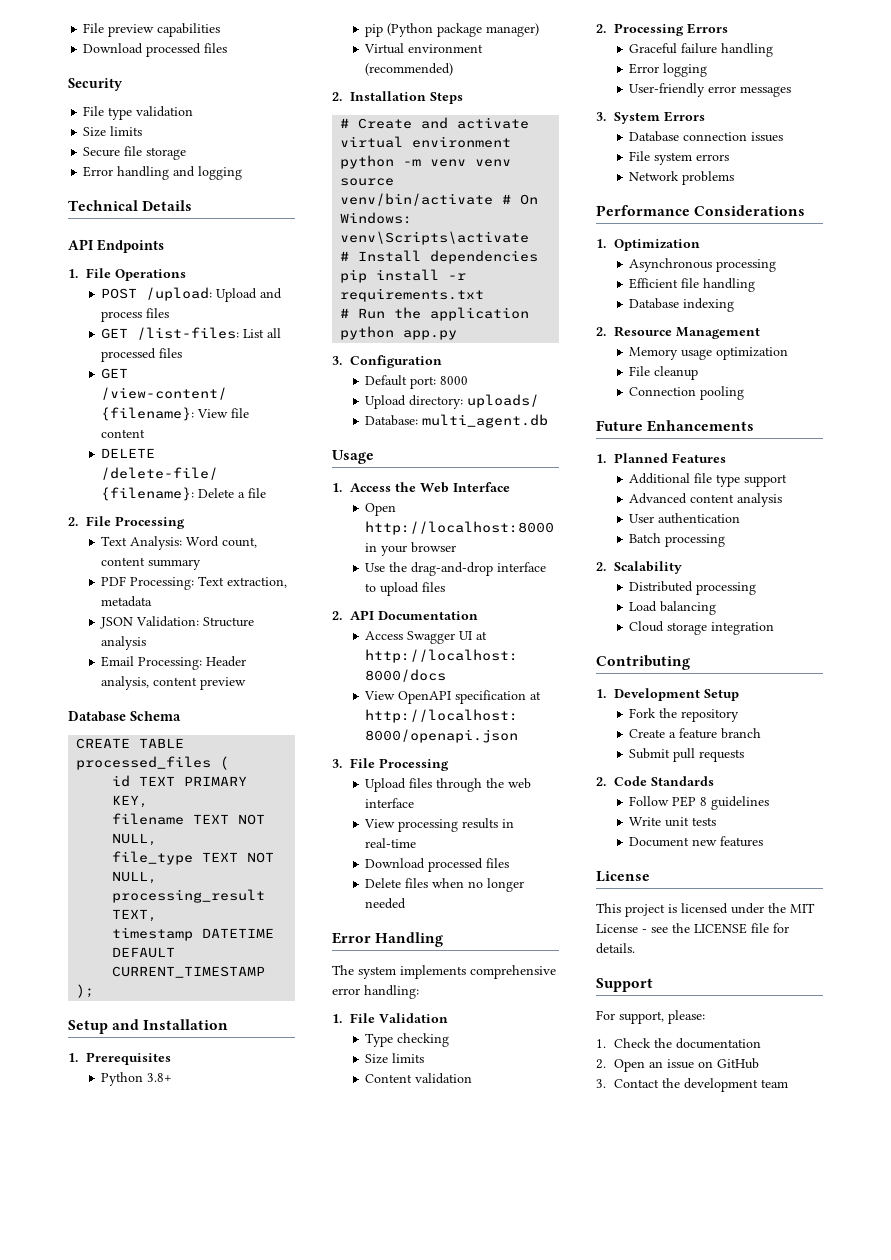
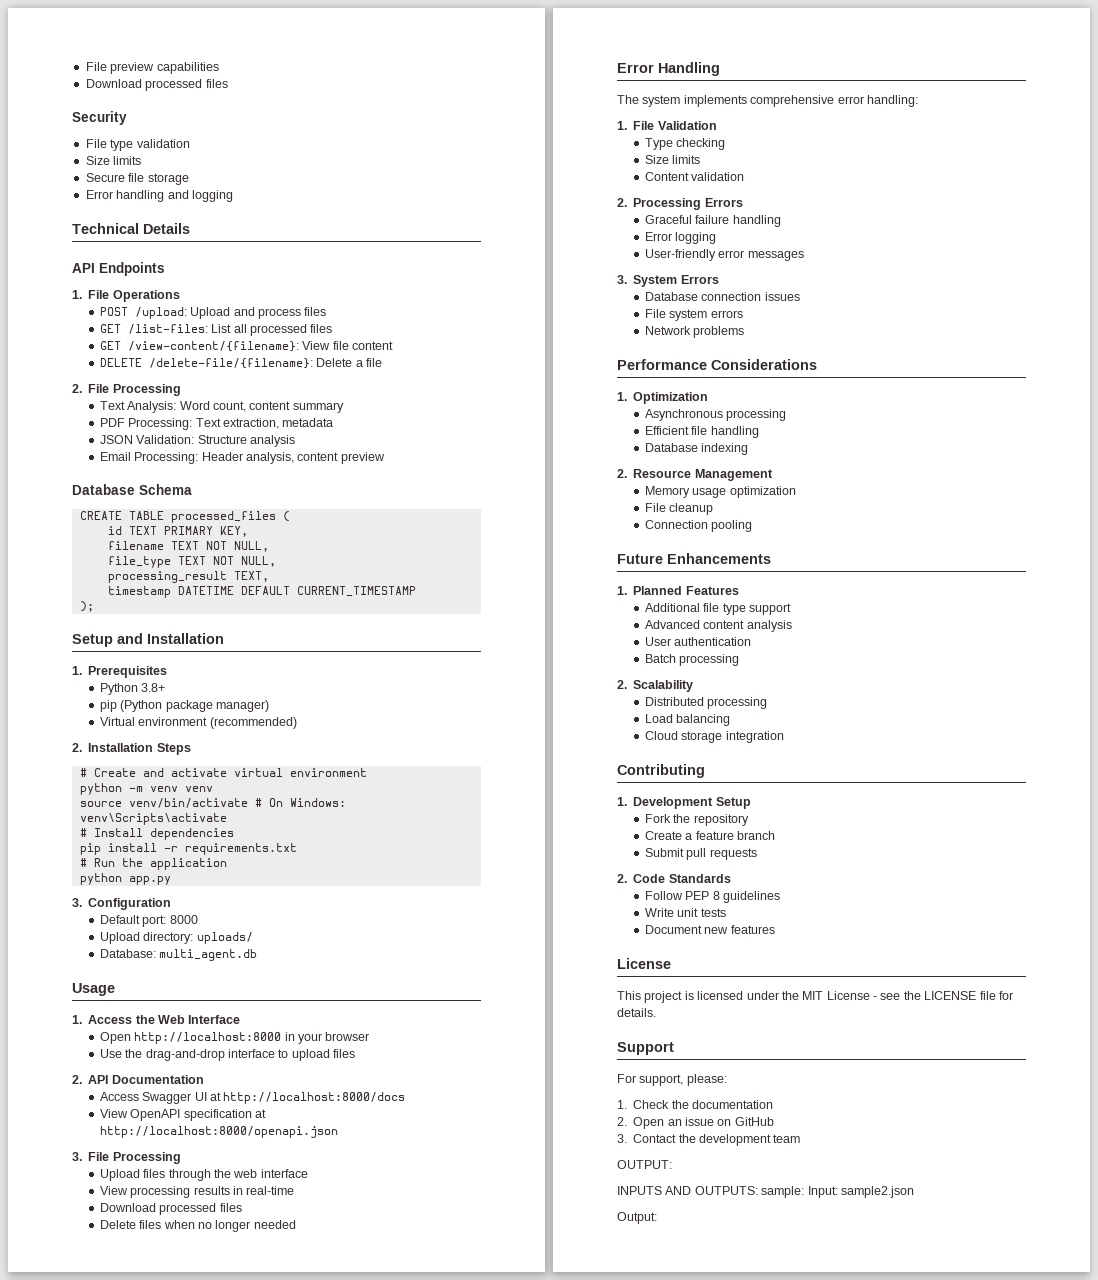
(788, 1083) none -> [617,1160,672,1169] [617,1186,914,1198] [617,1212,657,1224] // OUTPUT: // INPUTS AND OUTPUTS: sample: Input: sample2.json // Output:

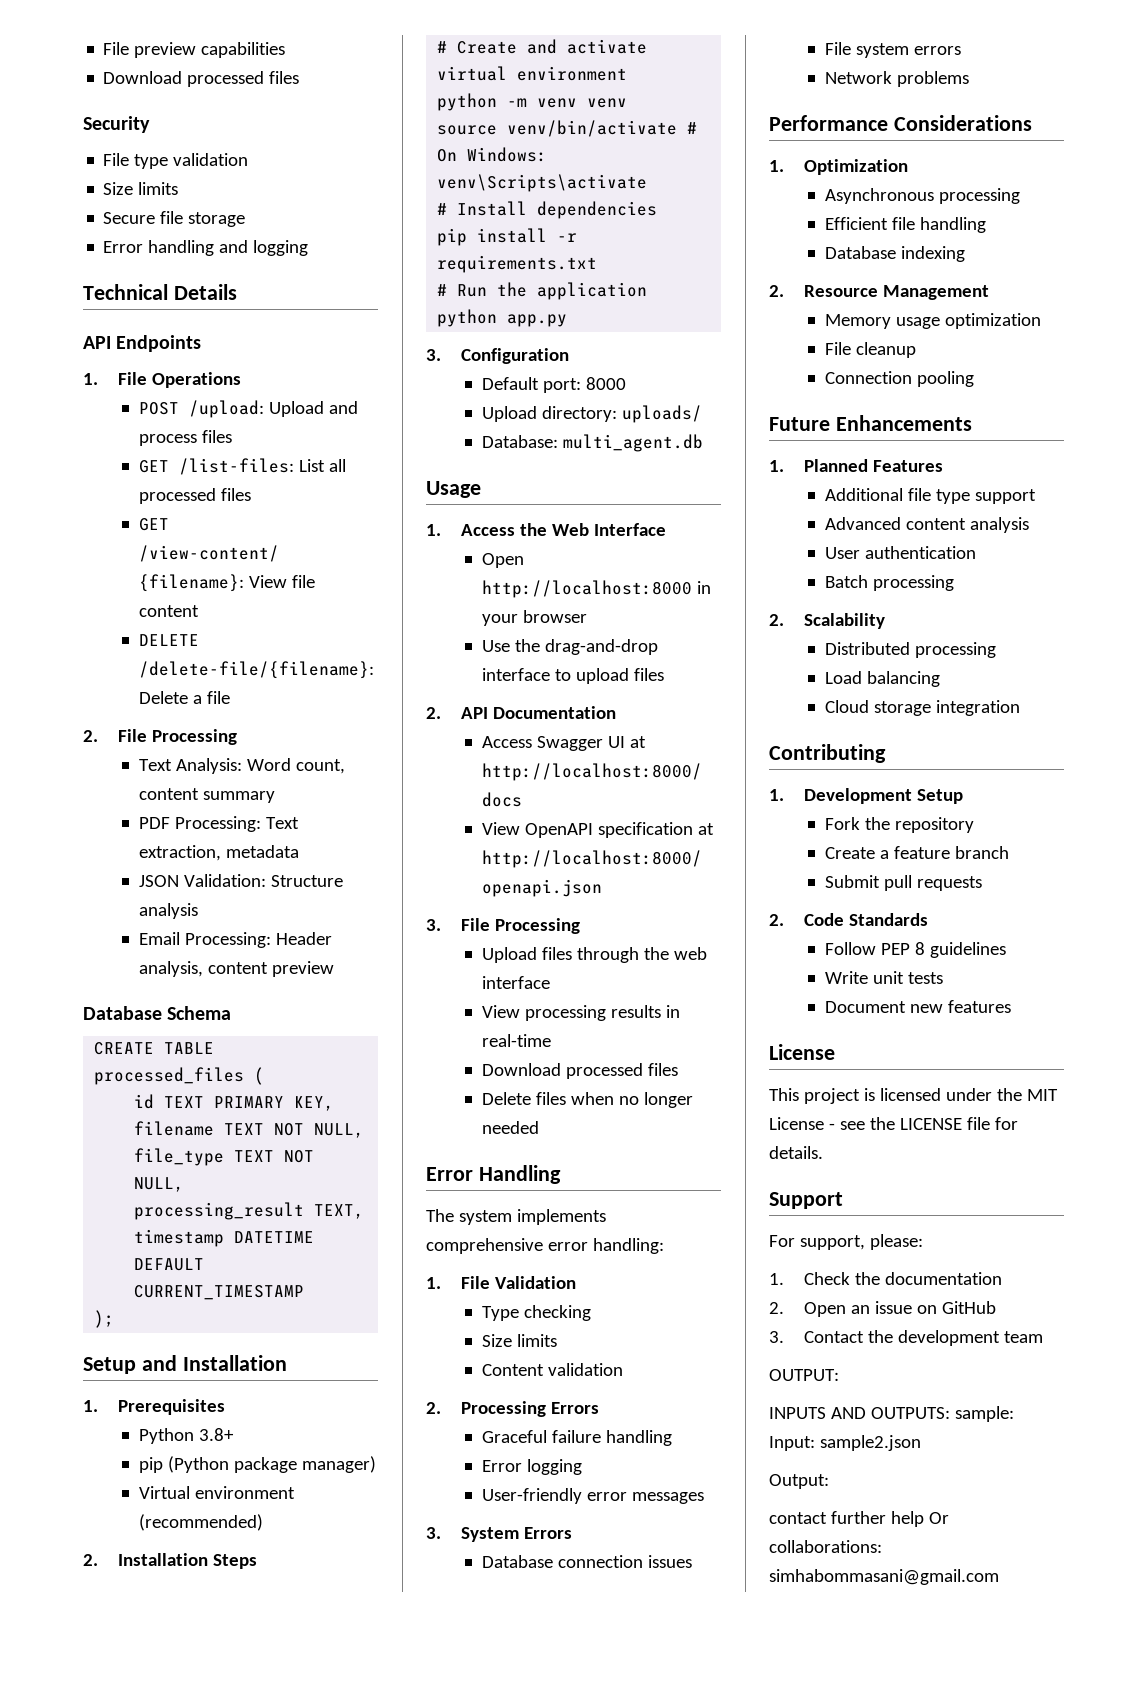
(657, 1218) none -> [769,1511,949,1527] [769,1540,882,1553] [769,1569,999,1585] // contact further help Or collaborations: simhabommasani@gmail.com

